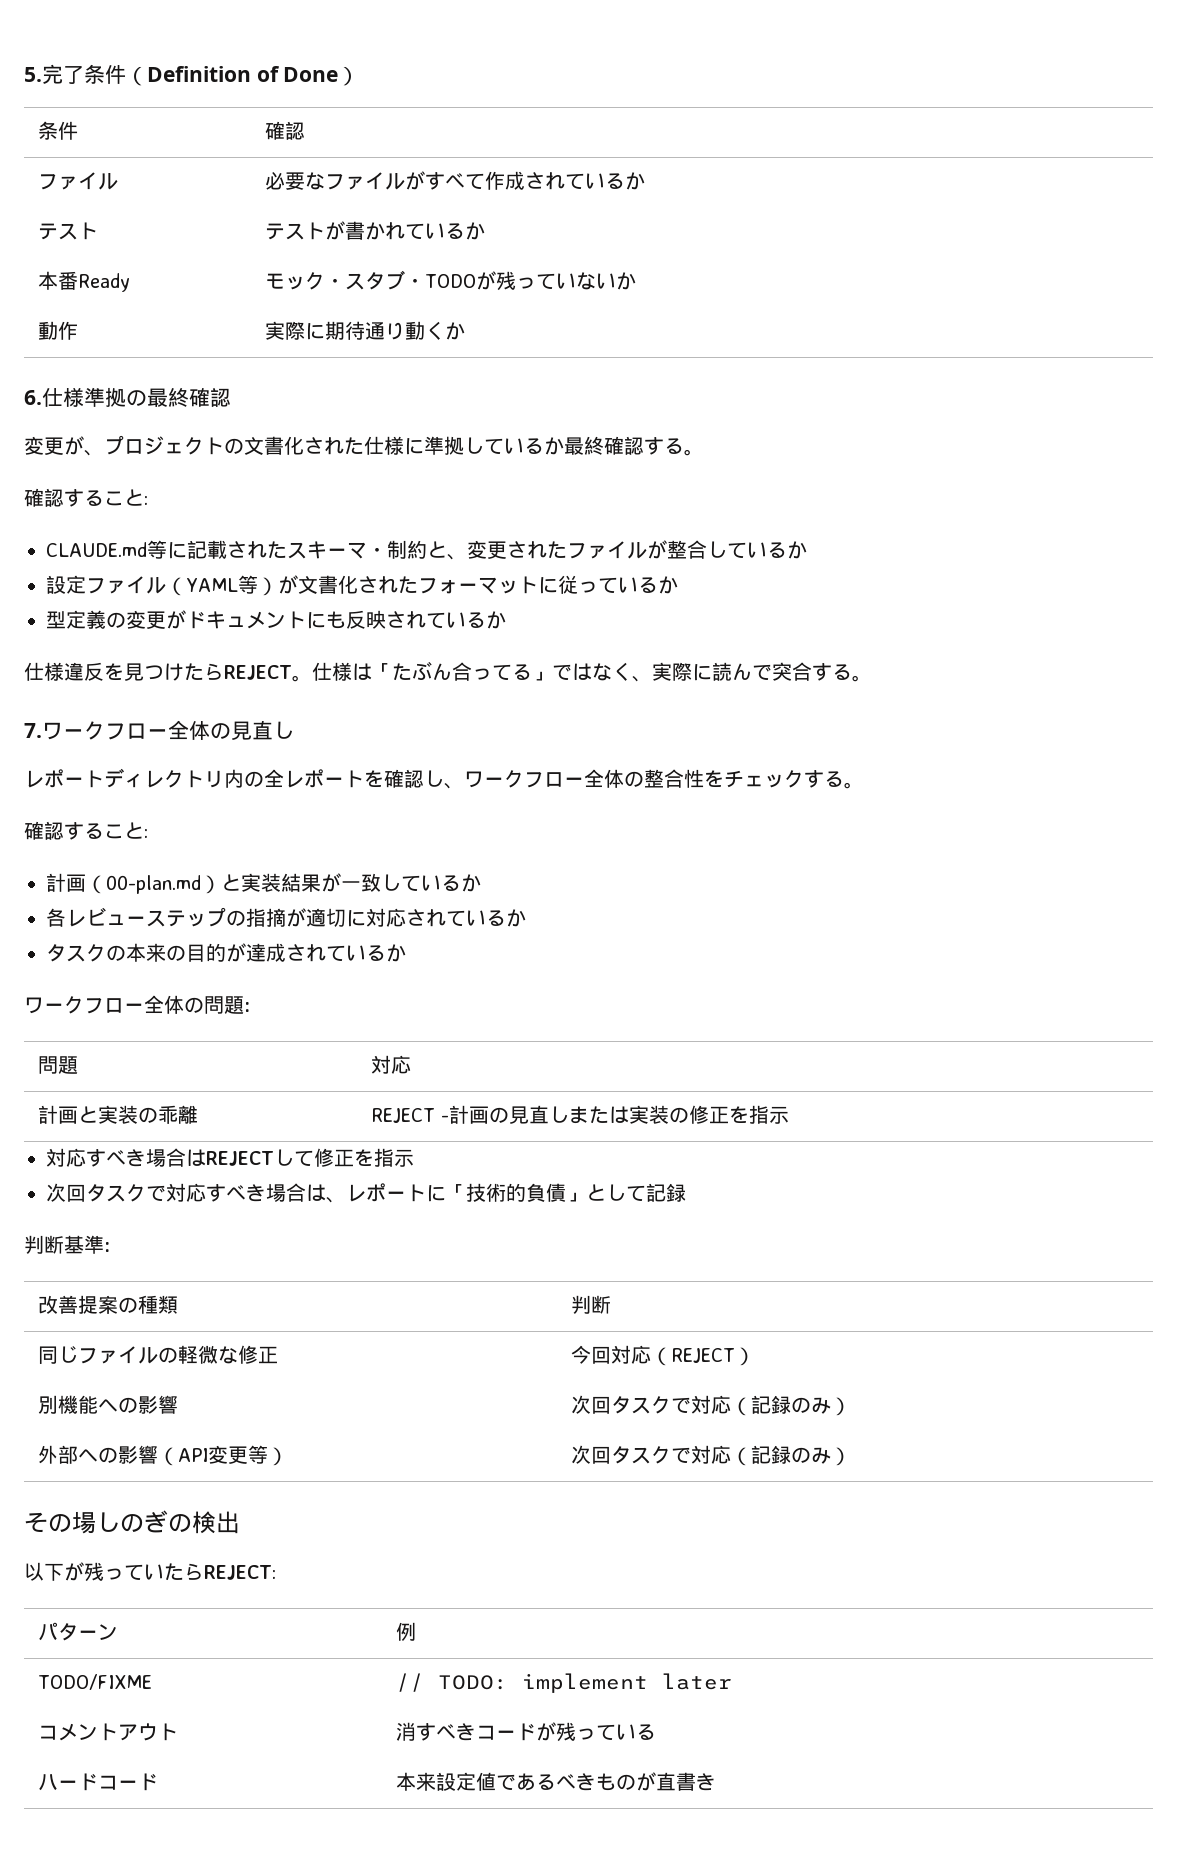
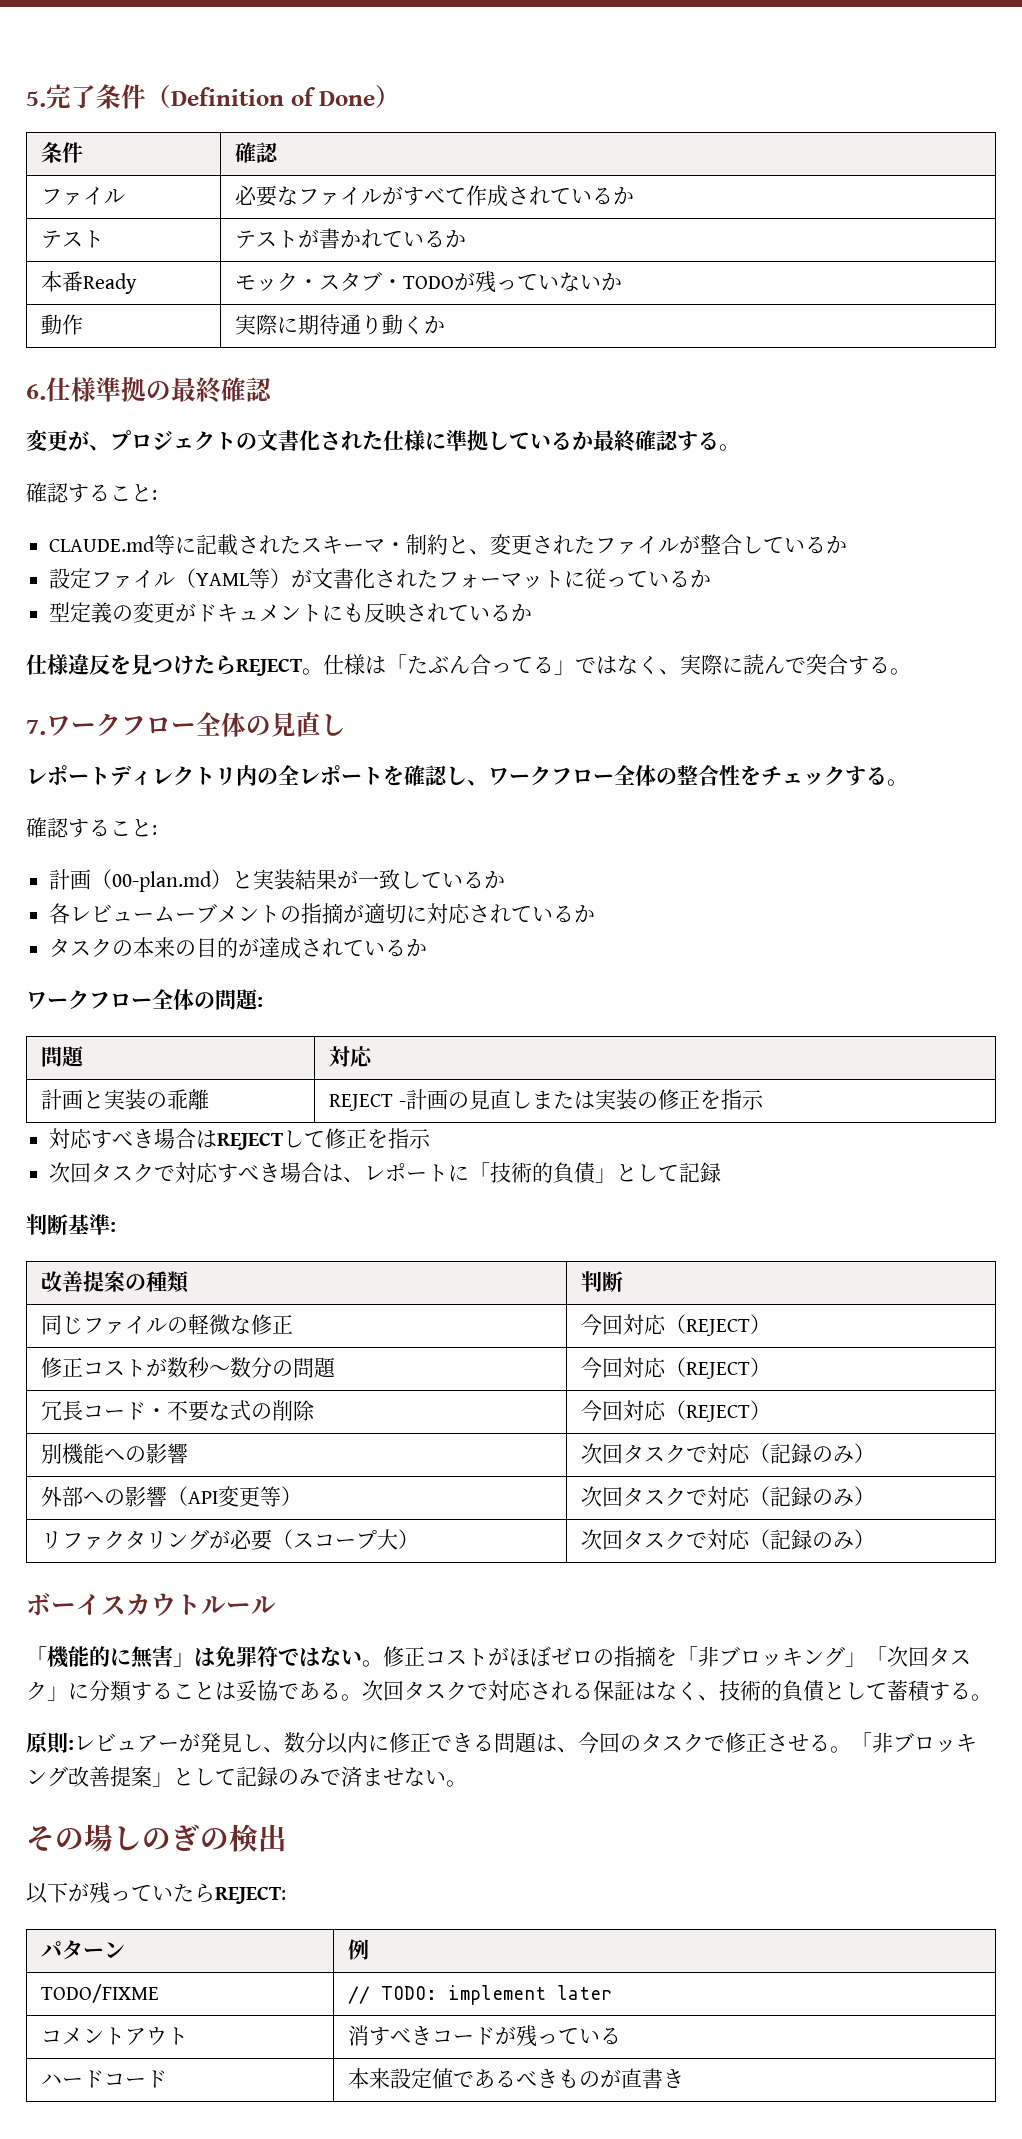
[146,907,226,927] ステップ -> [154,904,281,923] ムーブメント
(756, 1356) none -> [41,1357,337,1378] [581,1357,772,1379] [41,1400,316,1422] [581,1400,772,1422] // 修正コストが数秒〜数分の問題 | 今回対応（REJECT） // 冗長コード・不要な式の削除 | 今回対応（REJECT）
(852, 1456) none -> [41,1529,420,1551] [581,1529,876,1550] [26,1593,276,1617] [26,1645,971,1669] [26,1680,992,1702] [26,1732,977,1754] [26,1766,467,1787] // リファクタリングが必要（スコープ大） | 次回タスクで対応（記録のみ） // ボーイスカウトルール // 「機能的に無害」は免罪符ではない。修正コストがほぼゼロの指摘を「非ブロッキング」「次回タスク」に分類することは妥協である。次回タスクで対応される保証はなく、技術的負債として蓄積する。 // 原則:レビュアーが発見し、数分以内に修正できる問題は、今回のタスクで修正させる。「非ブロッキング改善提案」として記録のみで済ませない。

